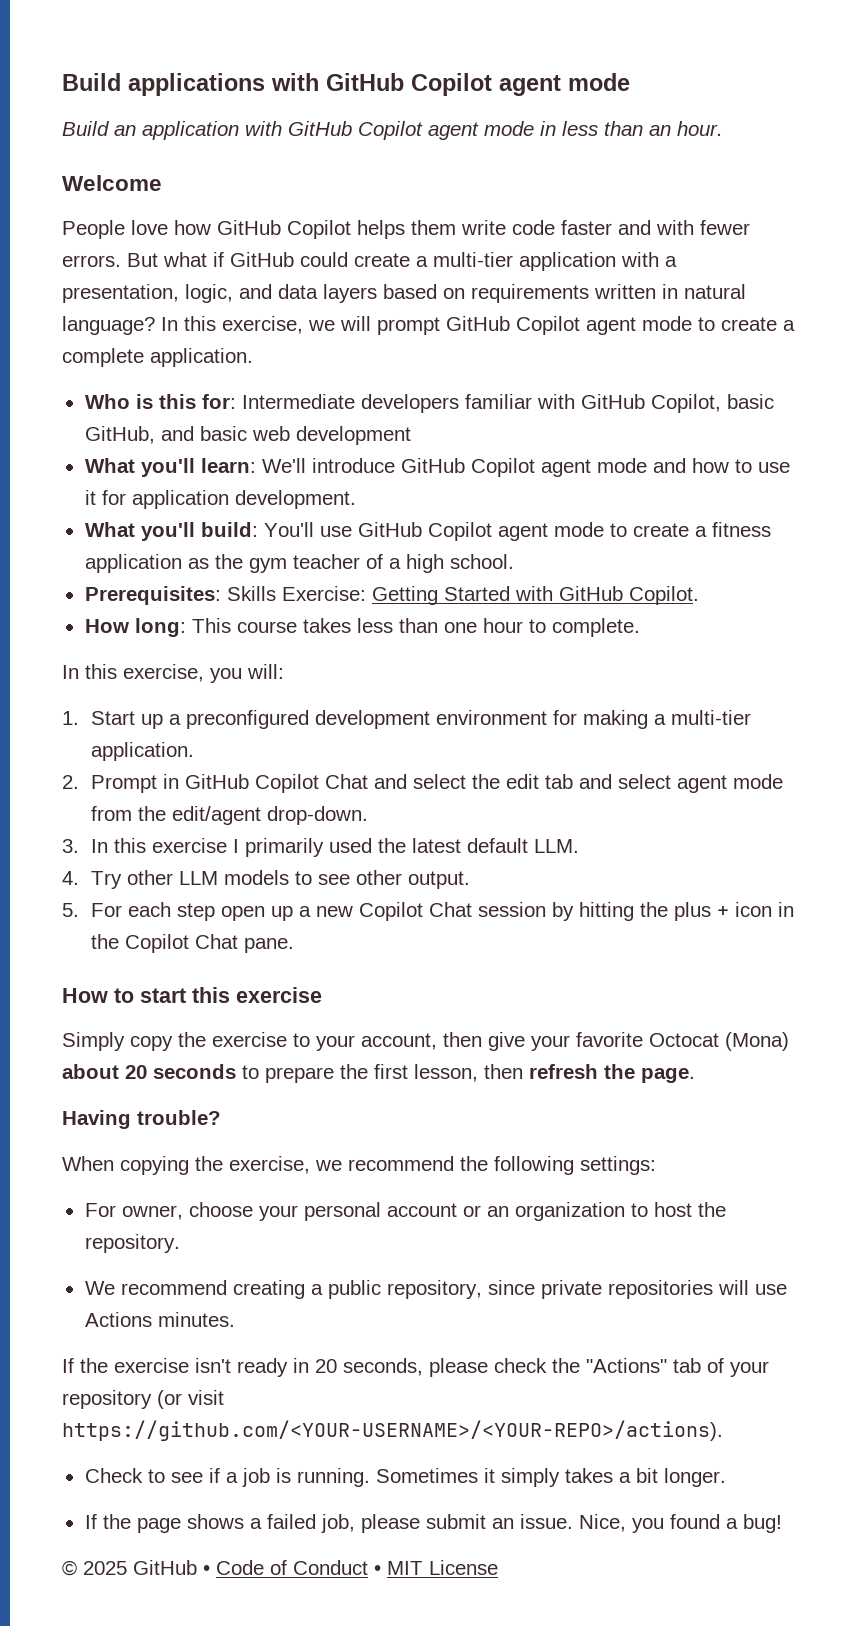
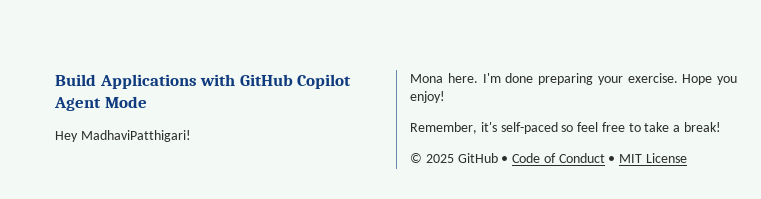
[62,73,630,96] [62,121,723,140] [62,175,162,191] [62,220,750,239] [62,252,677,271] [62,284,746,303] [62,316,795,335] [62,348,253,367] [84,394,774,413] [84,426,411,445] [84,458,790,477] [84,490,356,509] [84,522,771,541] [84,554,514,573] [84,586,699,605] [84,618,640,637] [62,664,284,683] [62,710,751,729] [90,742,194,761] [62,774,783,793] [90,806,368,825] [62,838,579,857] [62,870,470,889] [62,902,794,921] [90,934,294,953] [62,987,322,1003] [62,1032,789,1051] [62,1064,695,1083] [62,1110,221,1129] [62,1156,656,1175] [84,1202,726,1221] [84,1234,180,1253] [84,1280,787,1299] [84,1312,235,1327] [62,1358,769,1377] [62,1390,224,1409] [62,1420,723,1441] [84,1468,726,1487] [84,1514,782,1533] Build applications with GitHub Copilot agent mode // Build an application with GitHub Copilot agent mode in less than an hour. // Welcome // People love how GitHub Copilot helps them write code faster and with fewer errors. But what if GitHub could create a multi-tier application with a presentation, logic, and data layers based on requirements written in natural language? In this exercise, we will prompt GitHub Copilot agent mode to create a complete application. // Who is this for: Intermediate developers familiar with GitHub Copilot, basic GitHub, and basic web development // What you'll learn: We'll introduce GitHub Copilot agent mode and how to use it for application development. // What you'll build: You'll use GitHub Copilot agent mode to create a fitness application as the gym teacher of a high school. // Prerequisites: Skills Exercise: Getting Started with GitHub Copilot. // How long: This course takes less than one hour to complete. // In this exercise, you will: // 1. Start up a preconfigured development environment for making a multi-tier application. // 2. Prompt in GitHub Copilot Chat and select the edit tab and select agent mode from the edit/agent drop-down. // 3. In this exercise I primarily used the latest default LLM. // 4. Try other LLM models to see other output. // 5. For each step open up a new Copilot Chat session by hitting the plus + icon in the Copilot Chat pane. // How to start this exercise // Simply copy the exercise to your account, then give your favorite Octocat (Mona) about 20 seconds to prepare the first lesson, then refresh the page. // Having trouble? // When copying the exercise, we recommend the following settings: // For owner, choose your personal account or an organization to host the repository. // We recommend creating a public repository, since private repositories will use Actions minutes. // If the exercise isn't ready in 20 seconds, please check the "Actions" tab of your repository (or visit https://github.com/<YOUR-USERNAME>/<YOUR-REPO>/actions). // Check to see if a job is running. Sometimes it simply takes a bit longer. // If the page shows a failed job, please submit an issue. Nice, you found a bug! -> [55,74,352,89] [54,96,147,111] [55,130,191,142] [410,73,737,85] [410,91,445,103] [410,122,722,134] Build Applications with GitHub Copilot Agent Mode // Hey MadhaviPatthigari! // Mona here. I'm done preparing your exercise. Hope you enjoy! // Remember, it's self-paced so feel free to take a break!

